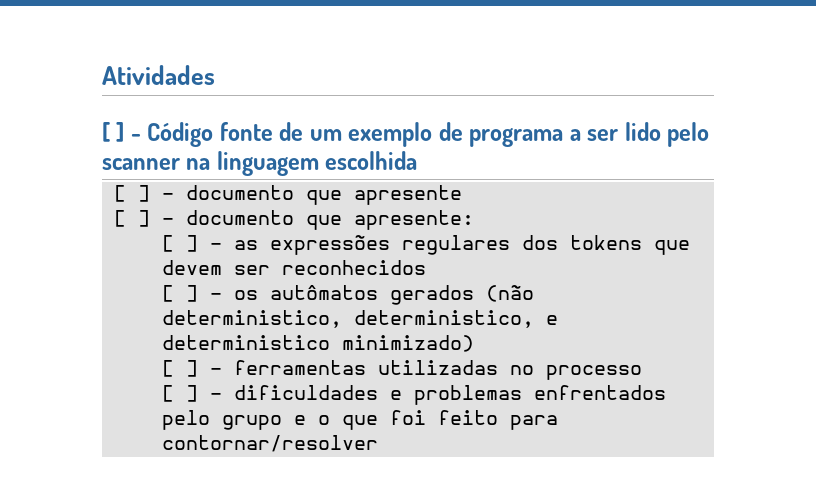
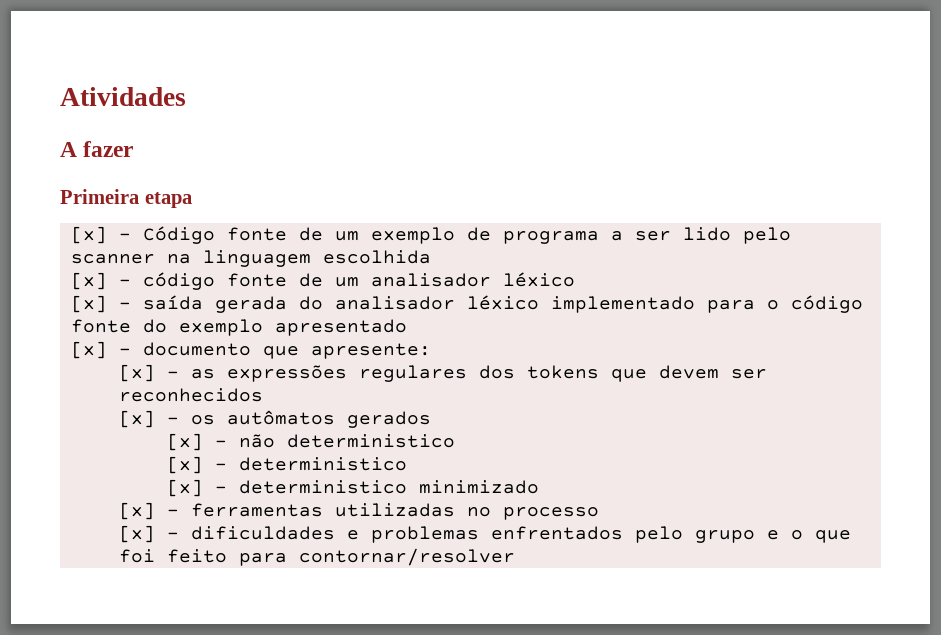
[102,122,125,142] [ ] -> [60,141,134,157] [60,189,192,208] [70,226,107,244] A fazer // Primeira etapa // [x]
[114,185,463,205] [114,210,151,227] [ ] - documento que apresente // [ ] -> [70,272,575,290] [70,295,863,313] [70,319,407,336] [70,341,107,359] [x] - código fonte de um analisador léxico // [x] - saída gerada do analisador léxico implementado para o código fonte do exemplo apresentado // [x]
[162,235,199,252] [ ] -> [118,364,155,382] [x]
[162,285,199,302] [ ] -> [118,410,155,428] [x]
[486,285,535,302] [162,310,559,328] [162,335,475,352] [162,360,199,377] (não deterministico, deterministico, e deterministico minimizado) // [ ] -> [166,433,455,451] [166,456,407,474] [166,479,539,497] [118,502,155,520] // [x] - não deterministico // [x] - deterministico // [x] - deterministico minimizado // [x]
[162,385,199,402] [ ] -> [118,525,155,543] [x]

